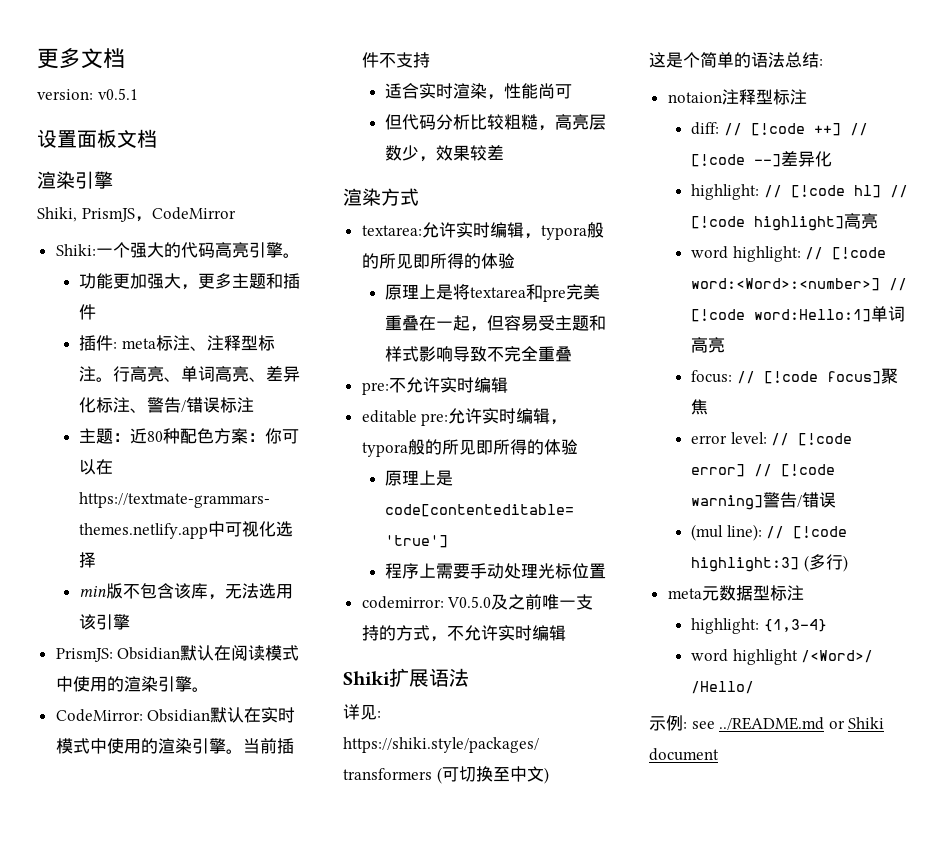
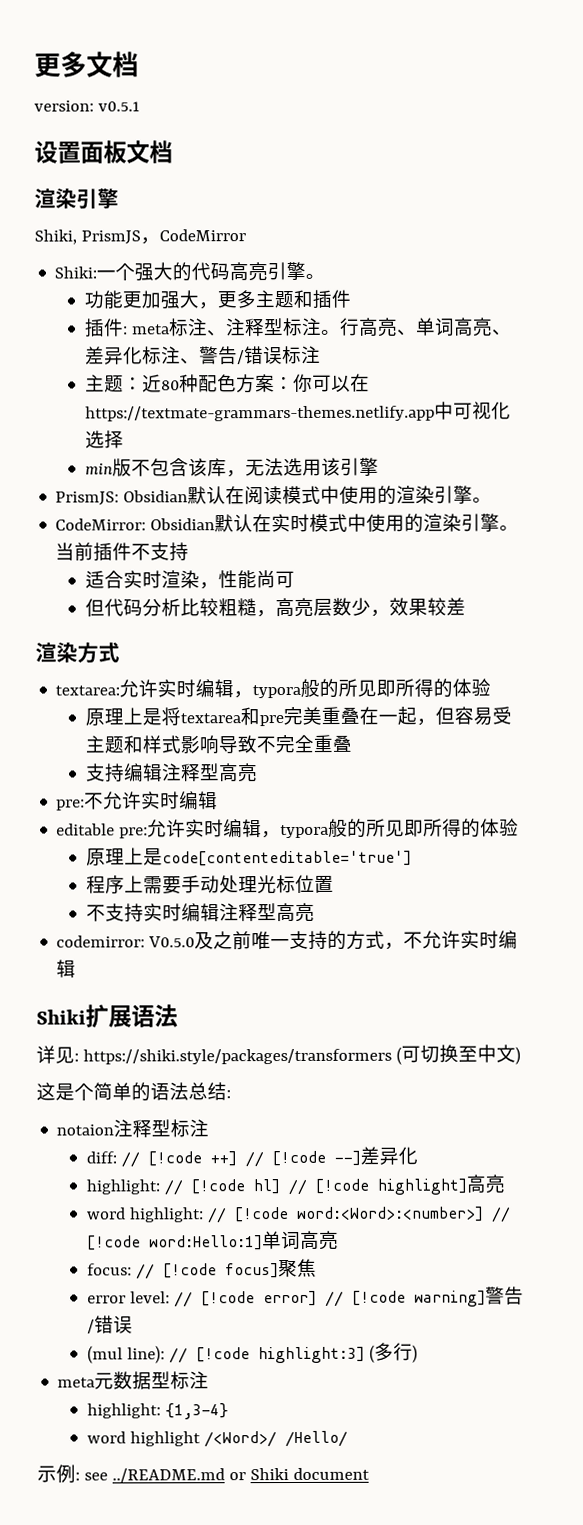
(573, 354) none -> [86,763,259,783] // 支持编辑注释型高亮
(607, 571) none -> [86,902,316,923] // 不支持实时编辑注释型高亮

